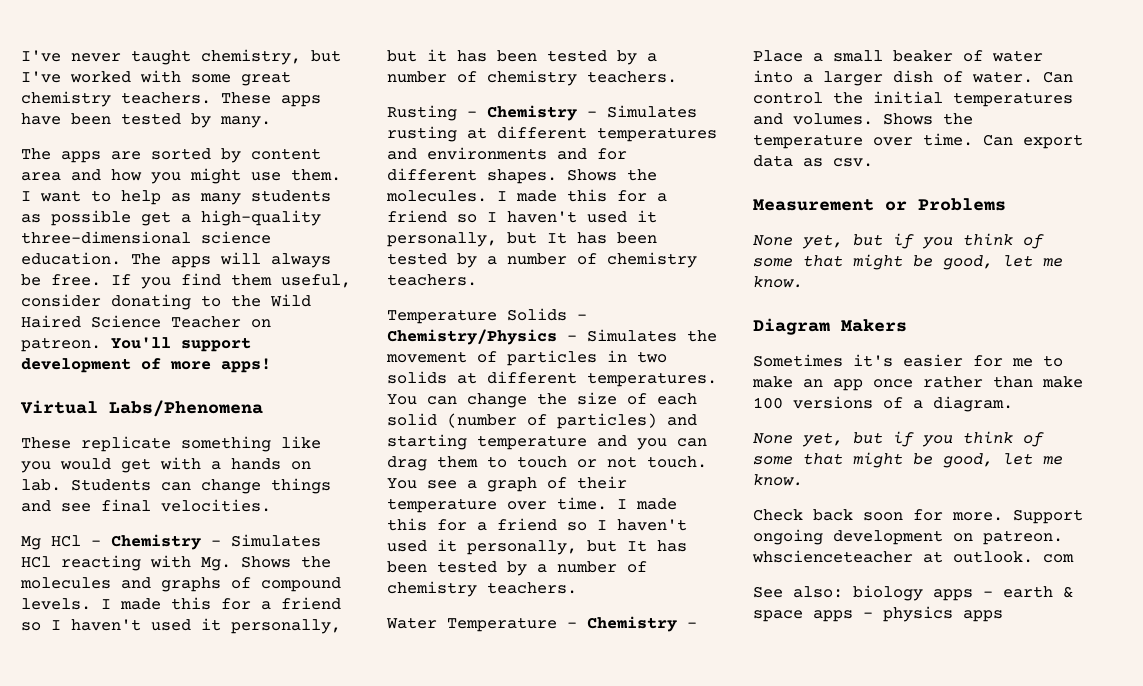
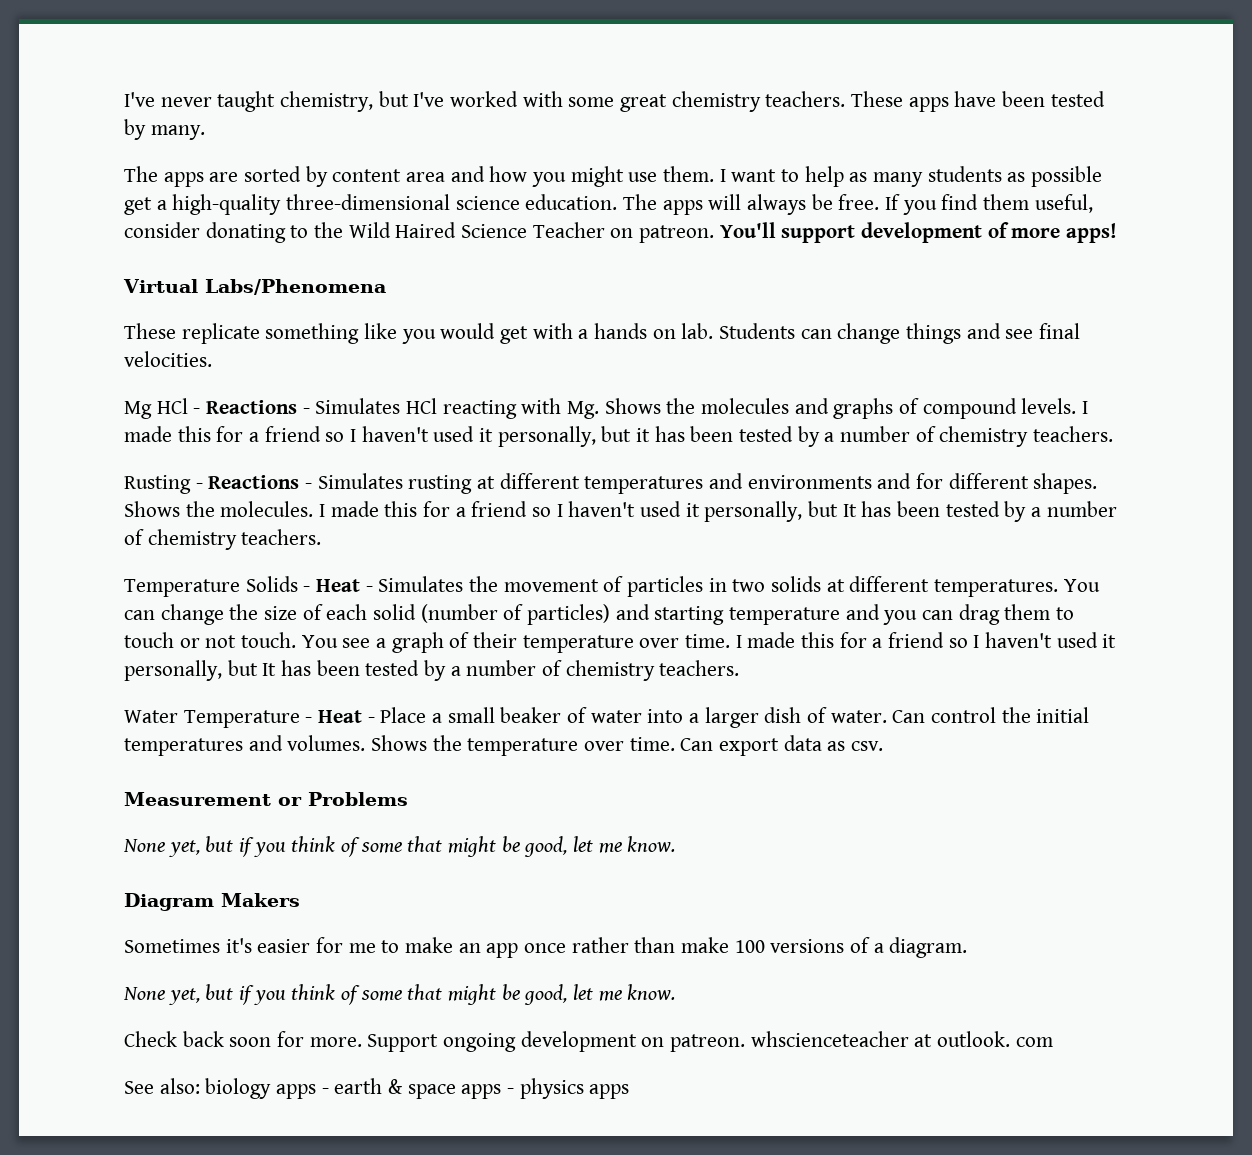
[111,534,201,550] Chemistry -> [206,400,298,414] Reactions
[487,105,577,121] Chemistry -> [208,475,300,489] Reactions
[387,329,557,345] Chemistry/Physics -> [316,579,361,592] Heat
[587,616,677,632] Chemistry -> [318,710,363,723] Heat

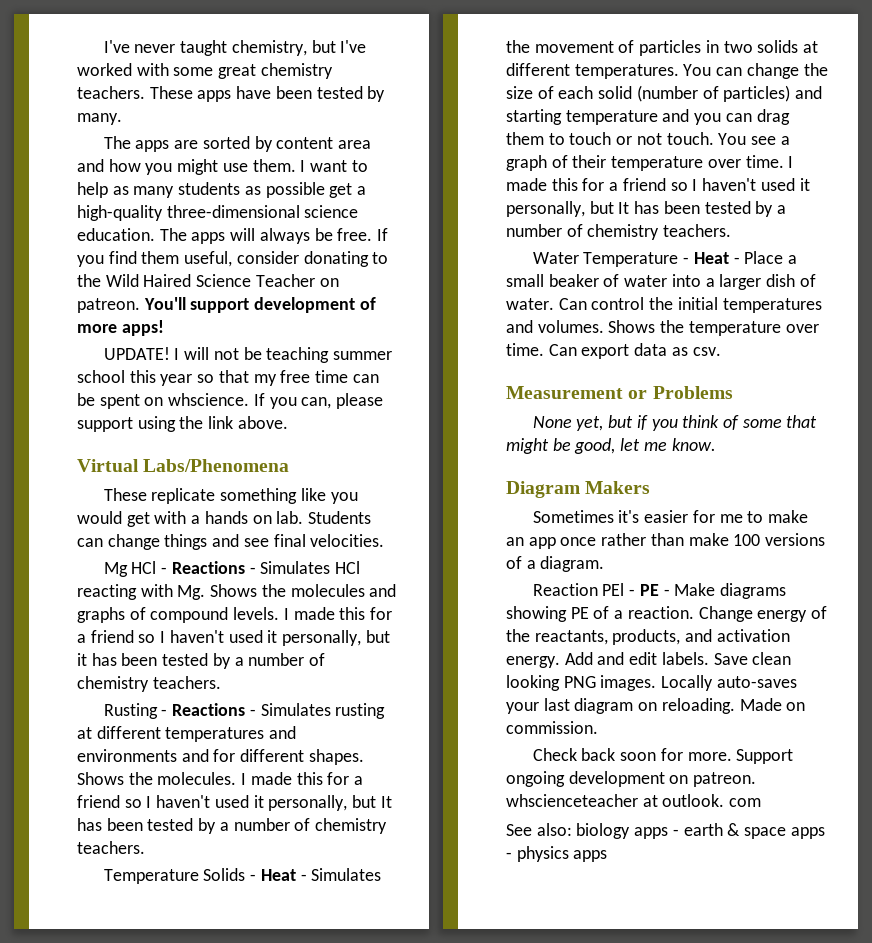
(1118, 233) none -> [103,347,392,363] [77,370,379,386] [77,393,384,409] [77,416,288,432] // UPDATE! I will not be teaching summer school this year so that my free time can be spent on whscience. If you can, please support using the link above.
[123,984,676,1005] None yet, but if you think of some that might be good, let me know. -> [532,583,786,599] [506,606,828,622] [506,629,790,645] [506,652,792,668] [506,675,797,691] [506,698,806,714] [506,721,598,734] Reaction PEl - PE - Make diagrams showing PE of a reaction. Change energy of the reactants, products, and activation energy. Add and edit labels. Save clean looking PNG images. Locally auto-saves your last diagram on reloading. Made on commission.

